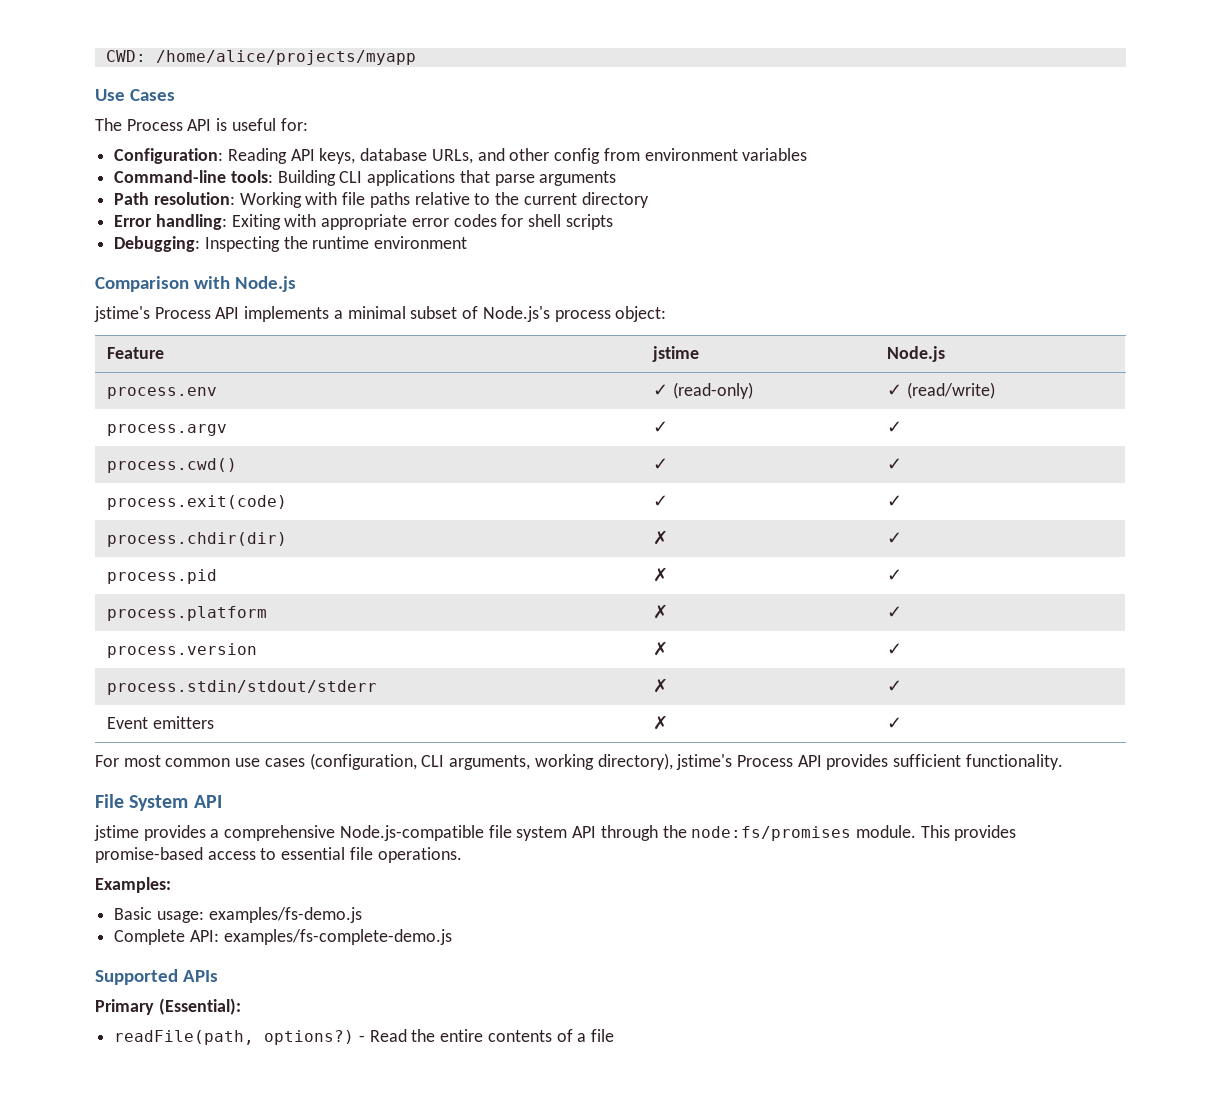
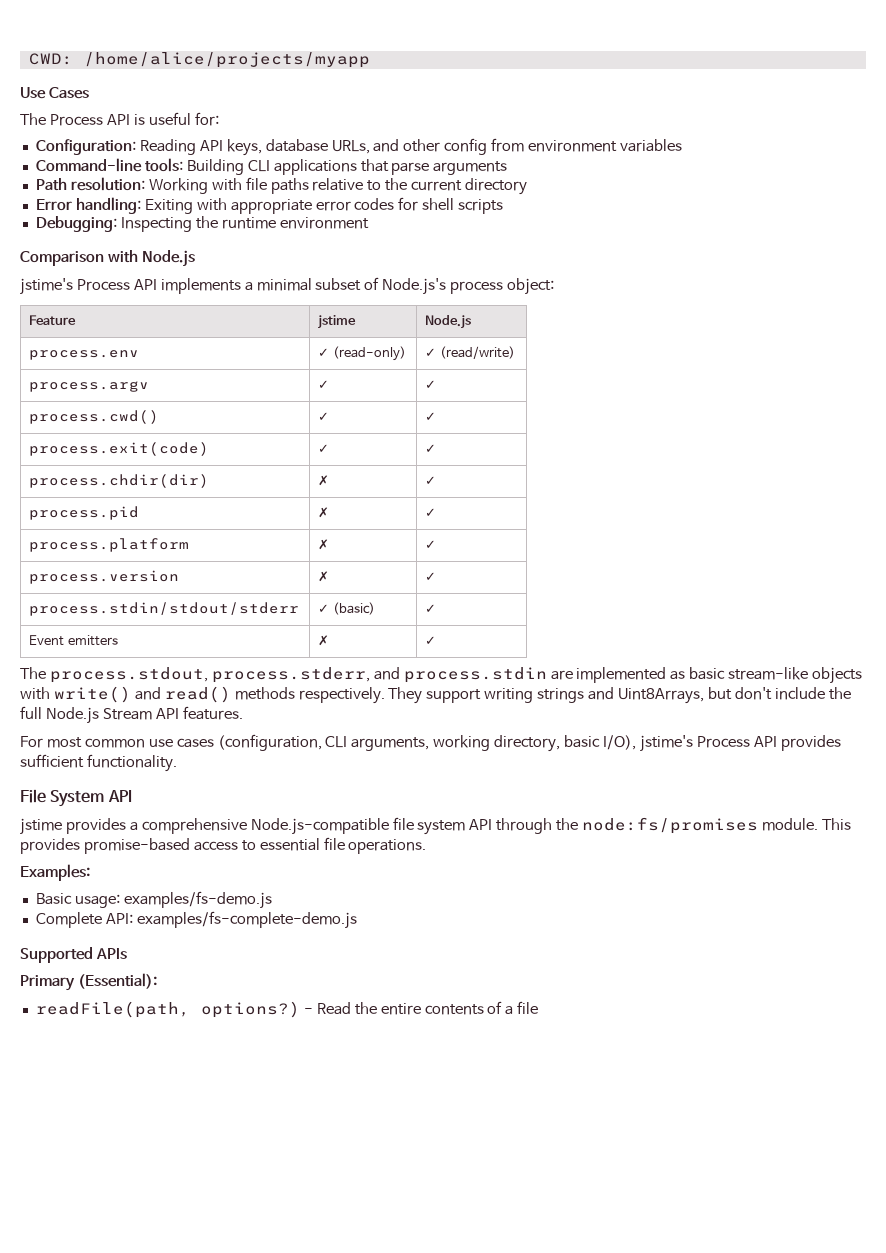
[653,678,669,693] ✗ -> [318,602,375,615] ✓ (basic)
(903, 723) none -> [20,667,863,684] [20,686,851,704] [20,706,243,724] // The process.stdout, process.stderr, and process.stdin are implemented as basic stream-like objects with write() and read() methods respectively. They support writing strings and Uint8Arrays, but don't include the full Node.js Stream API features.
[597,753,673,770] directory), -> [494,735,637,752] directory, basic I/O),

